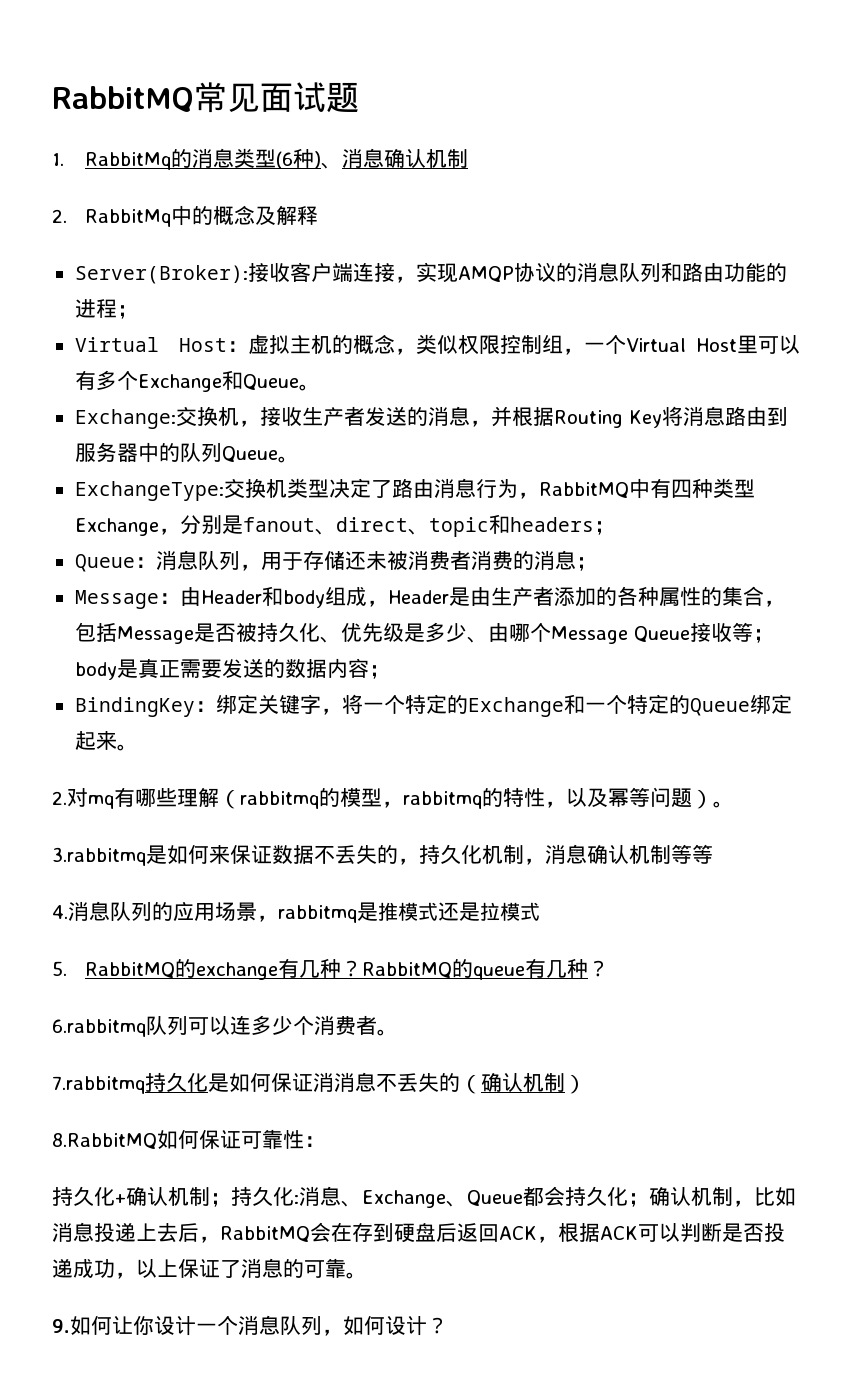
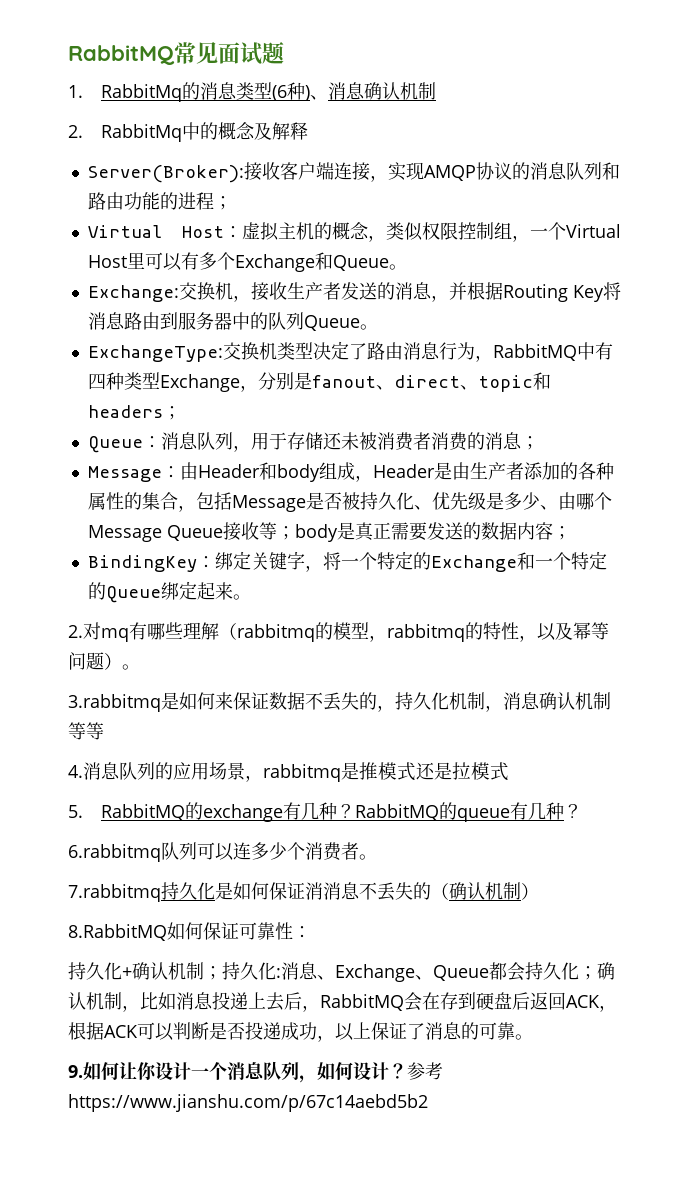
(448, 1325) none -> [407,1062,443,1080] [68,1094,428,1112] 参考https://www.jianshu.com/p/67c14aebd5b2

